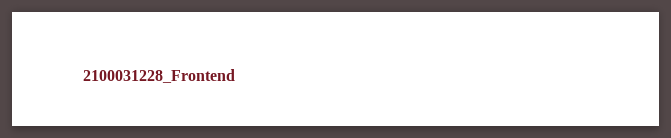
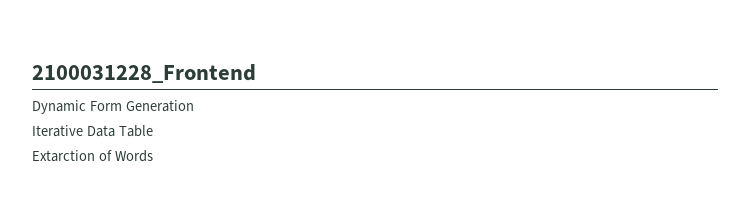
(235, 76) none -> [32,100,194,114] [32,125,153,137] [32,150,153,162] // Dynamic Form Generation // Iterative Data Table // Extarction of Words

